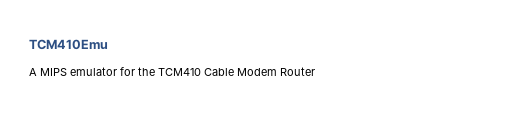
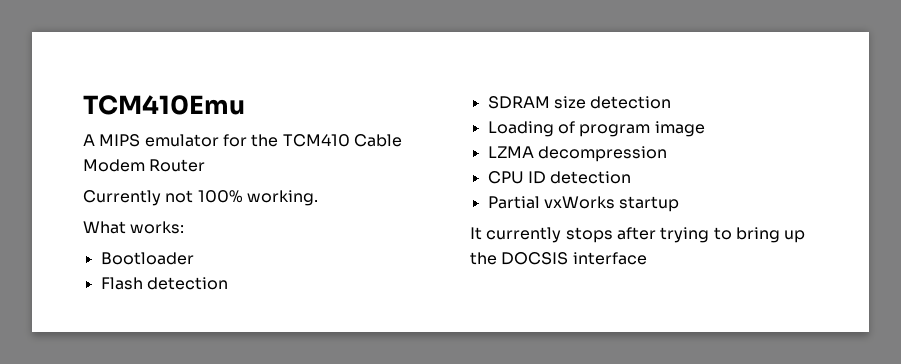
(315, 71) none -> [83,190,318,206] [83,221,185,234] [100,252,194,265] [100,277,228,290] [487,96,672,109] [487,121,705,137] [487,146,667,162] [487,171,632,184] [487,196,680,212] [470,227,806,243] [470,252,647,265] // Currently not 100% working. // What works: // Bootloader // Flash detection // SDRAM size detection // Loading of program image // LZMA decompression // CPU ID detection // Partial vxWorks startup // It currently stops after trying to bring up the DOCSIS interface

